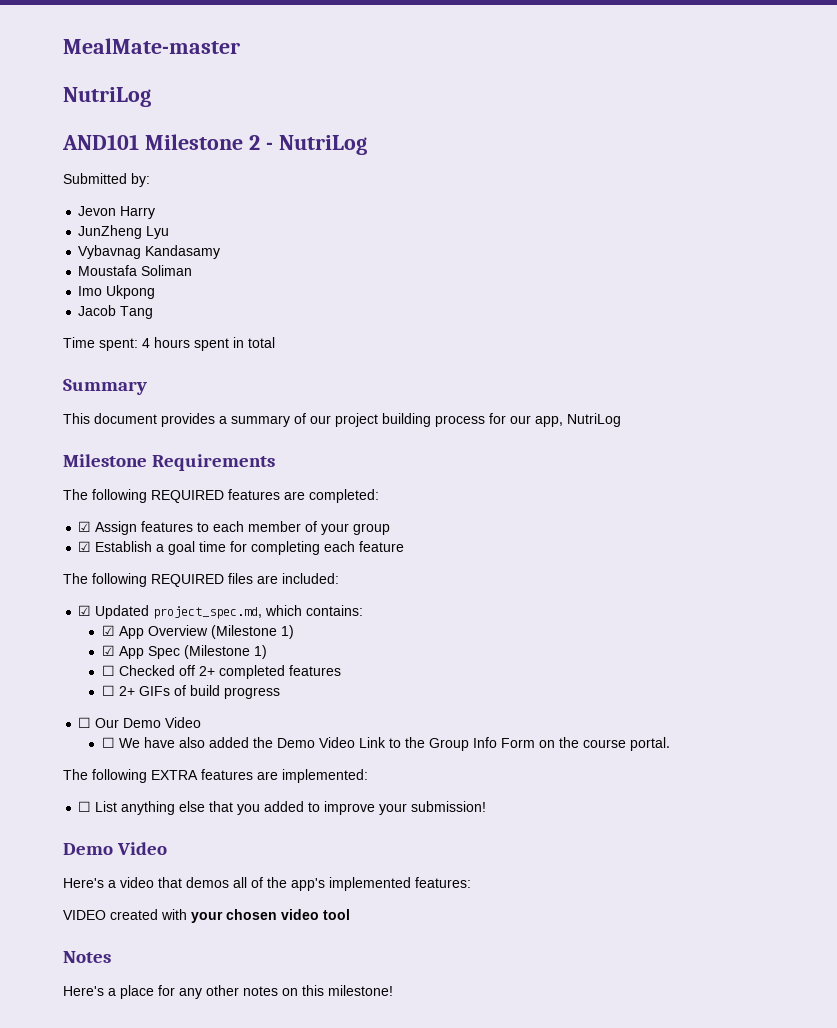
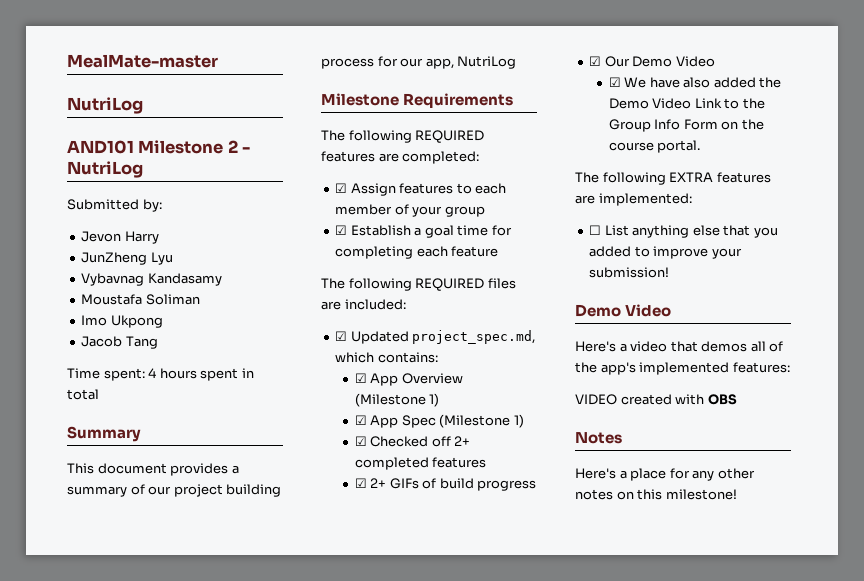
[101,665,115,676] ☐ -> [354,436,367,446] ☑
[101,685,115,696] ☐ -> [354,478,367,488] ☑
[78,717,92,728] ☐ -> [589,56,602,66] ☑
[101,737,115,748] ☐ -> [608,77,621,87] ☑
[191,909,350,923] your chosen video tool -> [707,394,737,405] OBS

